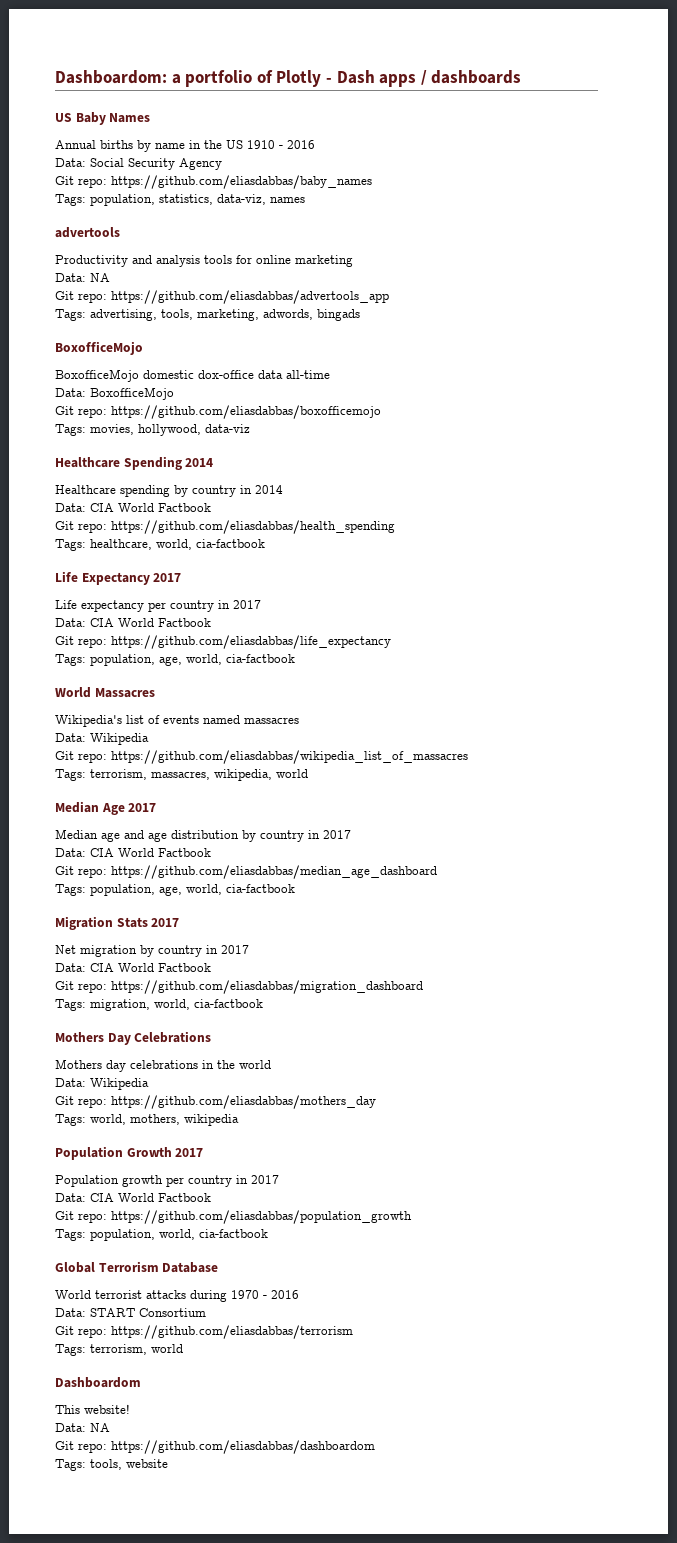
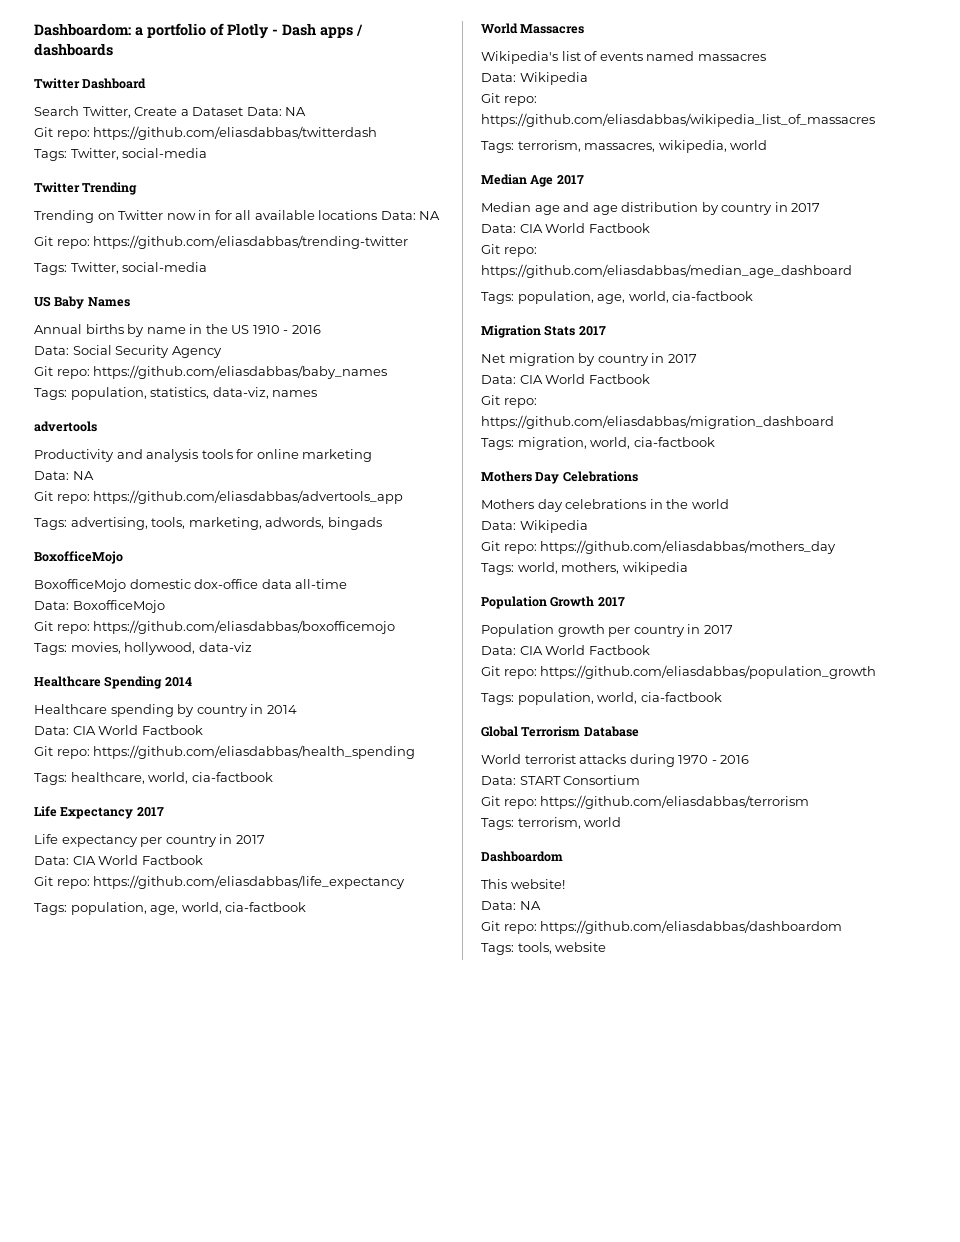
(522, 77) none -> [34,78,147,89] [34,106,307,118] [34,126,378,140] [34,148,208,161] [34,182,138,195] [34,210,441,223] [34,235,409,249] [34,262,208,275] // Twitter Dashboard // Search Twitter, Create a Dataset Data: NA // Git repo: https://github.com/eliasdabbas/twitterdash // Tags: Twitter, social-media // Twitter Trending // Trending on Twitter now in for all available locations Data: NA // Git repo: https://github.com/eliasdabbas/trending-twitter // Tags: Twitter, social-media

